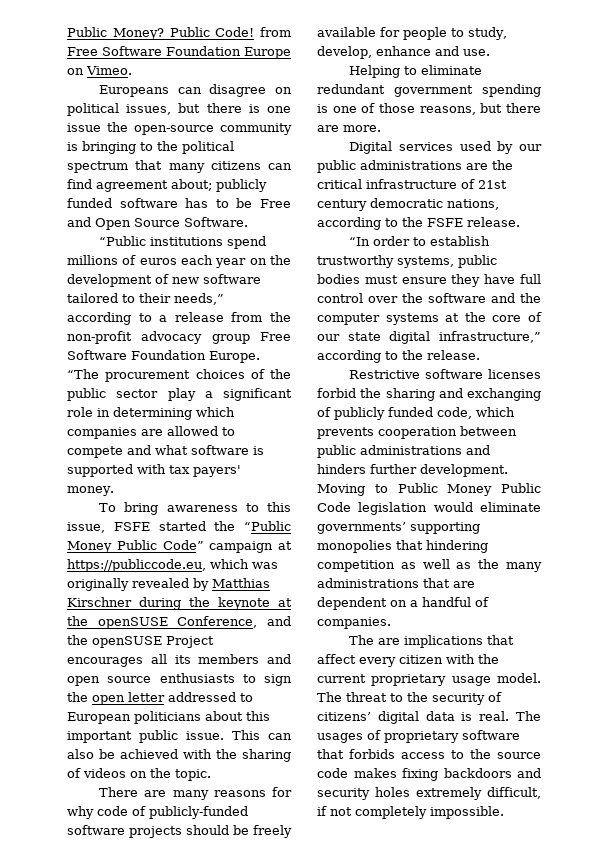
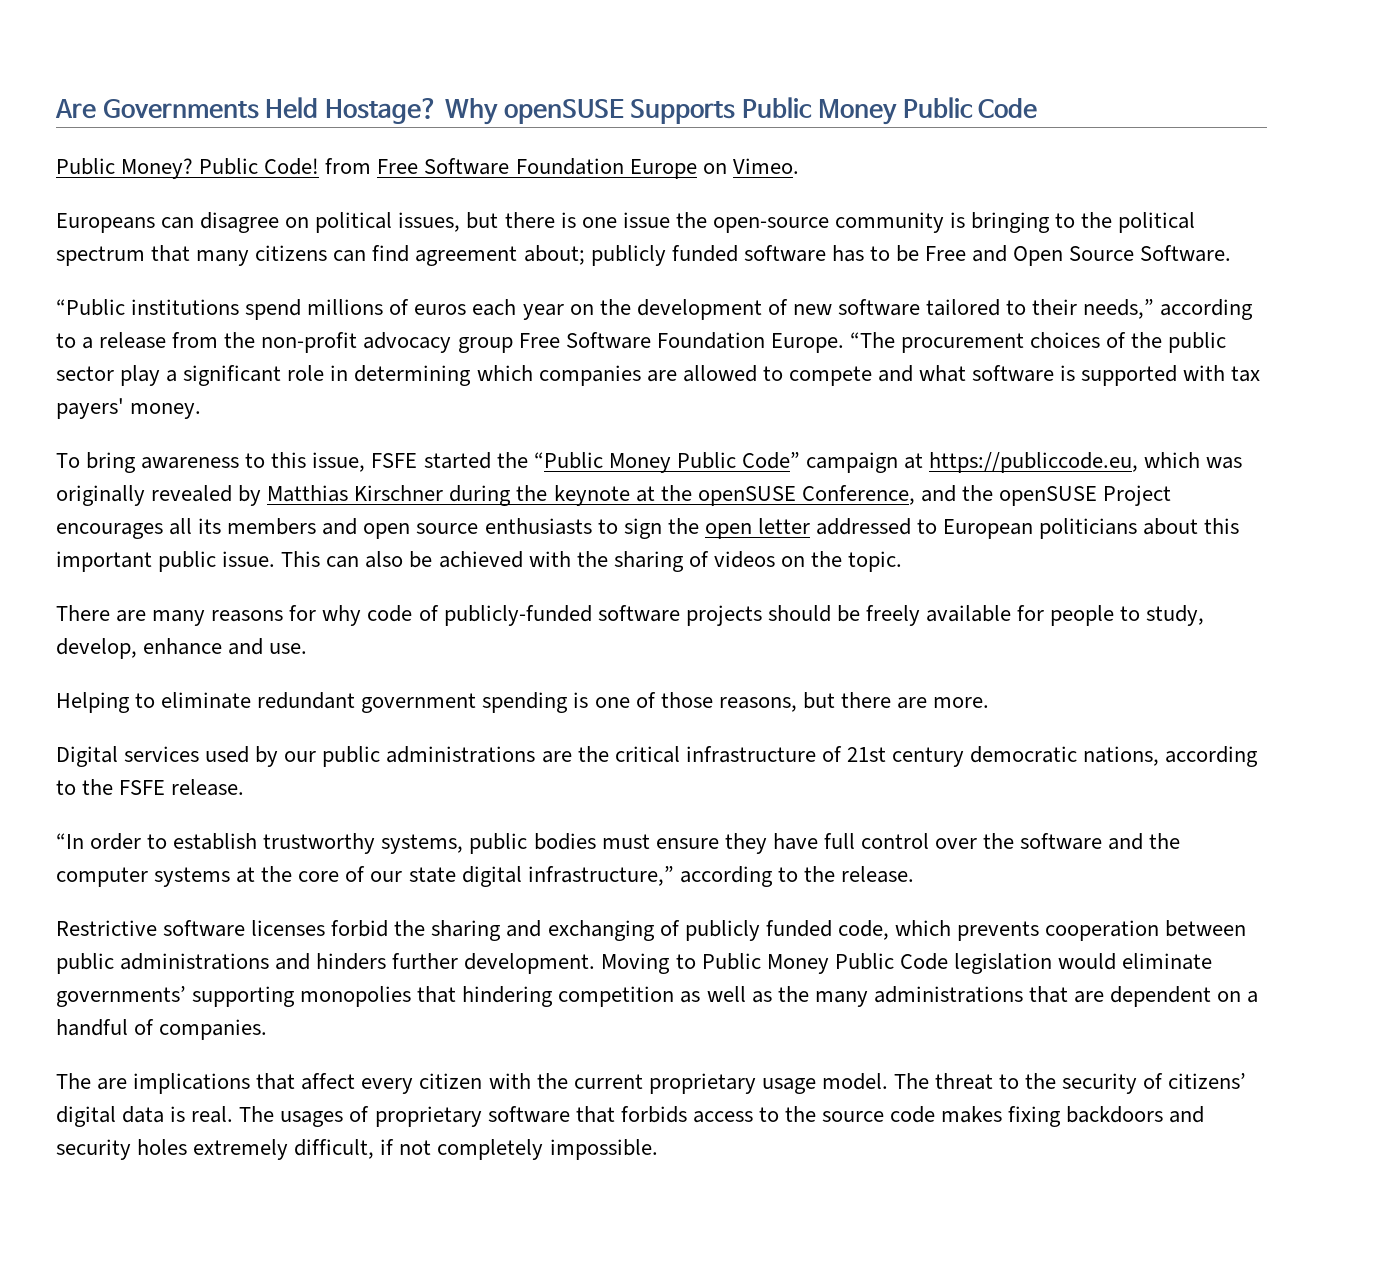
(67, 32) none -> [55,97,1038,125] Are Governments Held Hostage? Why openSUSE Supports Public Money Public Code //

